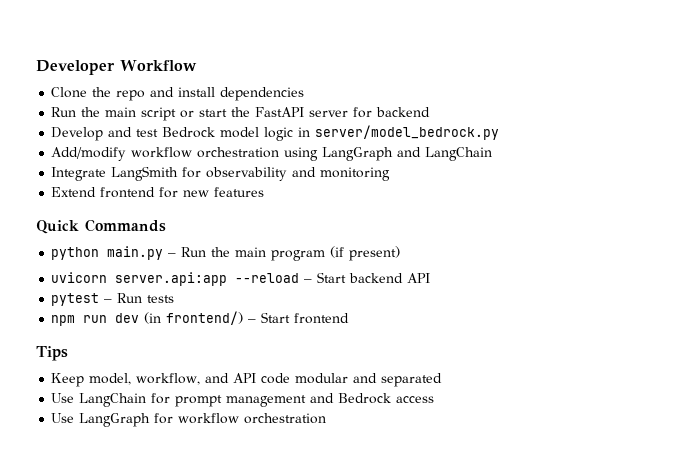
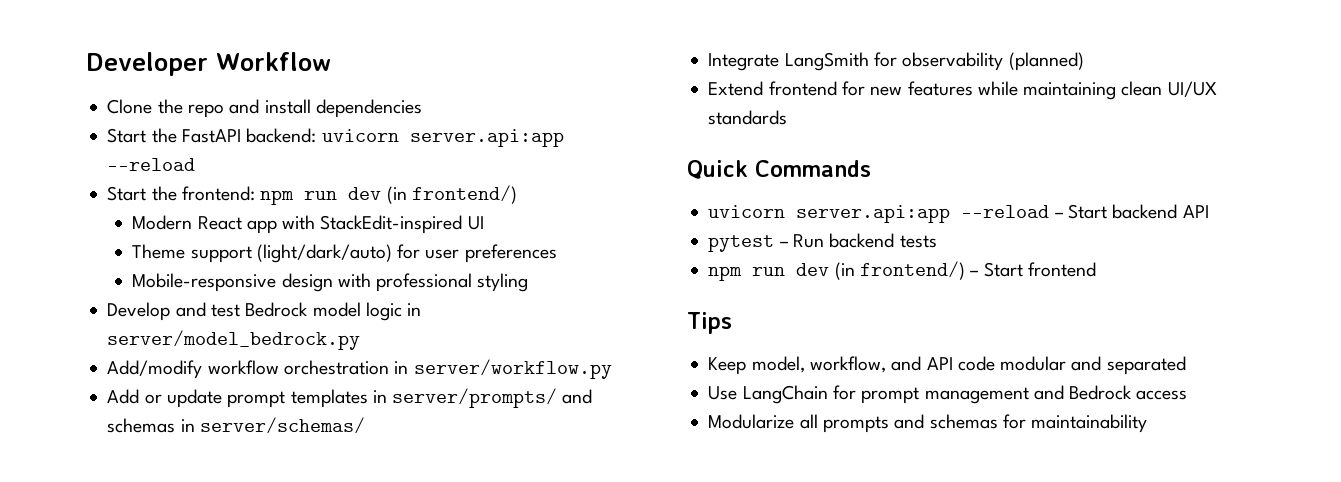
[51,107,431,121] Run the main script or start the FastAPI server for backend -> [107,128,564,147] [107,158,196,171] [107,185,517,205] [132,215,484,234] [132,244,557,263] [132,273,529,292] Start the FastAPI backend: uvicorn server.api:app --reload // Start the frontend: npm run dev (in frontend/) // Modern React app with StackEdit-inspired UI // Theme support (light/dark/auto) for user preferences // Mobile-responsive design with professional styling
[284,147,493,161] using LangGraph and LangChain -> [394,359,612,379] [107,388,593,408] [107,417,365,434] in server/workflow.py // Add or update prompt templates in server/prompts/ and schemas in server/schemas/
[292,167,391,181] and monitoring -> [1008,52,1084,71] (planned)
[36,219,166,234] [51,246,401,261] // Quick Commands // python main.py – Run the main program (if present) -> [977,81,1217,100] [708,110,788,125] [687,160,871,179] while maintaining clean UI/UX standards // Quick Commands
(143, 298) none -> [829,233,895,248] backend
[51,413,327,427] Use LangGraph for workflow orchestration -> [708,414,1148,433] Modularize all prompts and schemas for maintainability

